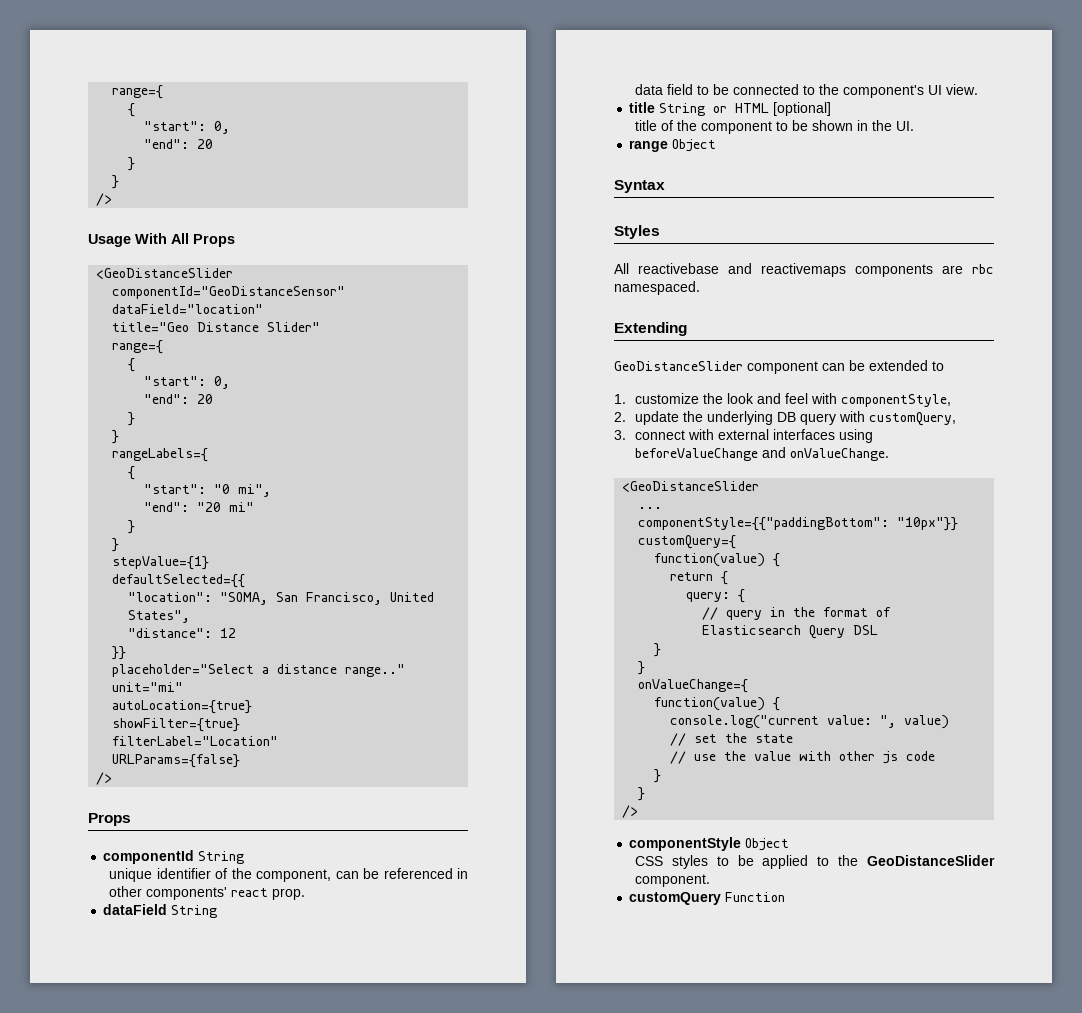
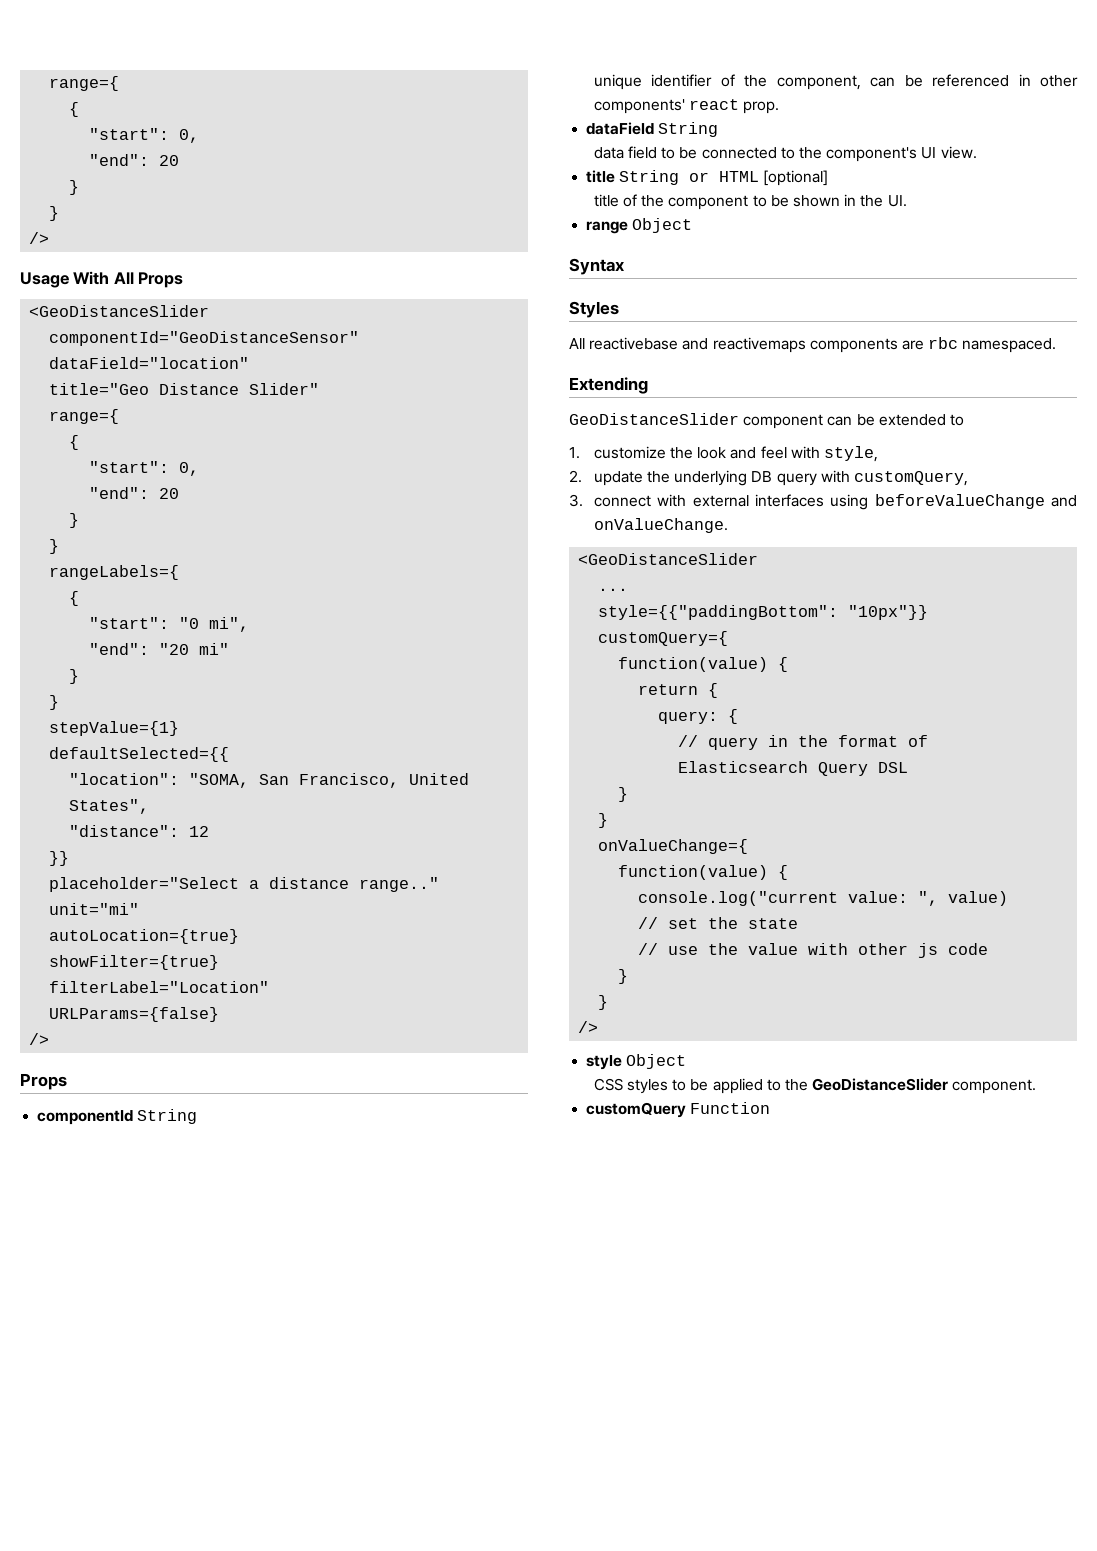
[841,394,952,407] componentStyle, -> [823,446,878,462] style,
[638,517,890,531] componentStyle={{"paddingBottom": -> [598,605,839,620] style={{"paddingBottom":
[629,837,742,851] componentStyle -> [586,1055,623,1070] style

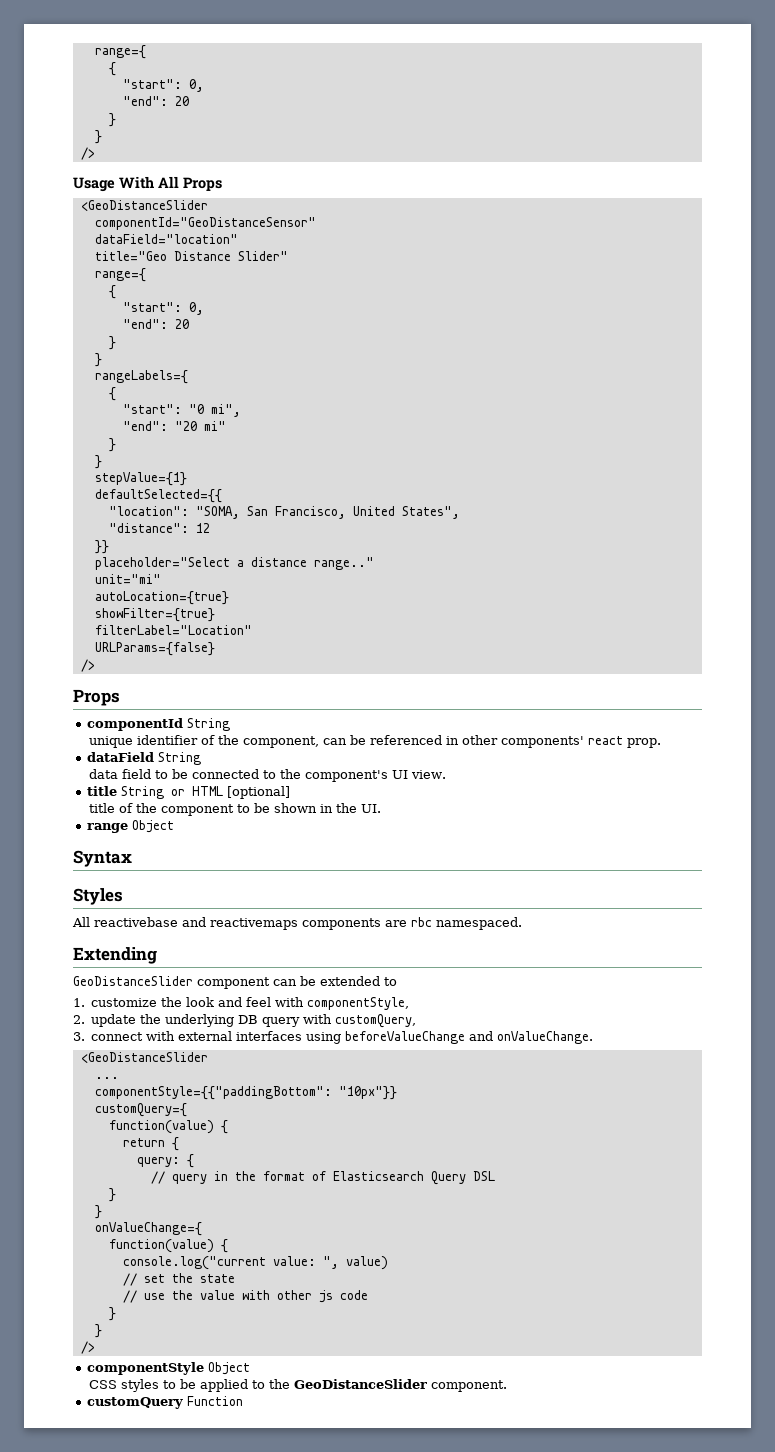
[823,446,878,462] style, -> [307,997,410,1010] componentStyle,
[598,605,839,620] style={{"paddingBottom": -> [94,1086,332,1100] componentStyle={{"paddingBottom":
[586,1055,623,1070] style -> [86,1362,204,1375] componentStyle

